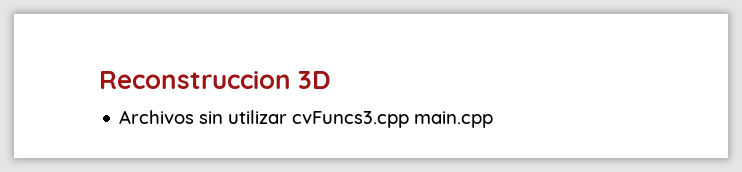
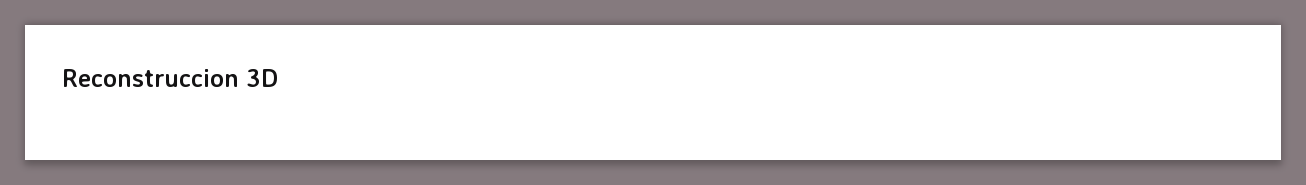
[119,110,494,128] // Archivos sin utilizar cvFuncs3.cpp main.cpp -> (278, 78) none

